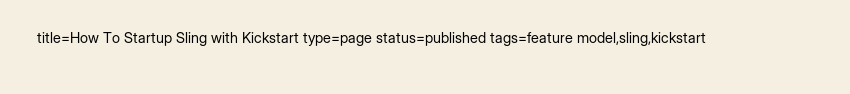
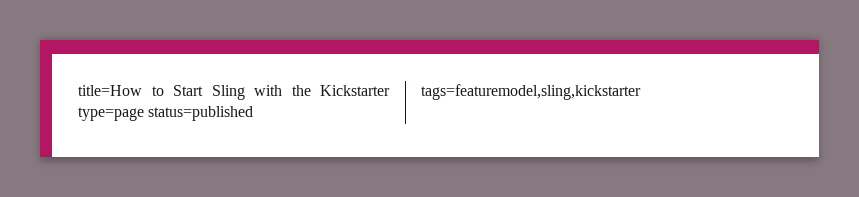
[103,32,706,46] To Startup Sling with Kickstart type=page status=published tags=feature model,sling,kickstart -> [151,85,390,100] [78,106,254,121] [421,84,641,100] to Start Sling with the Kickstarter type=page status=published tags=featuremodel,sling,kickstarter

